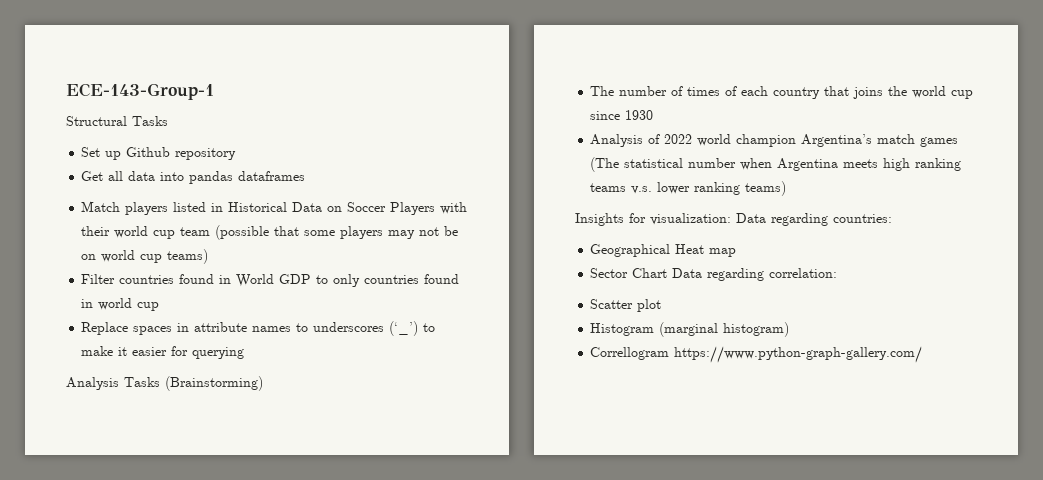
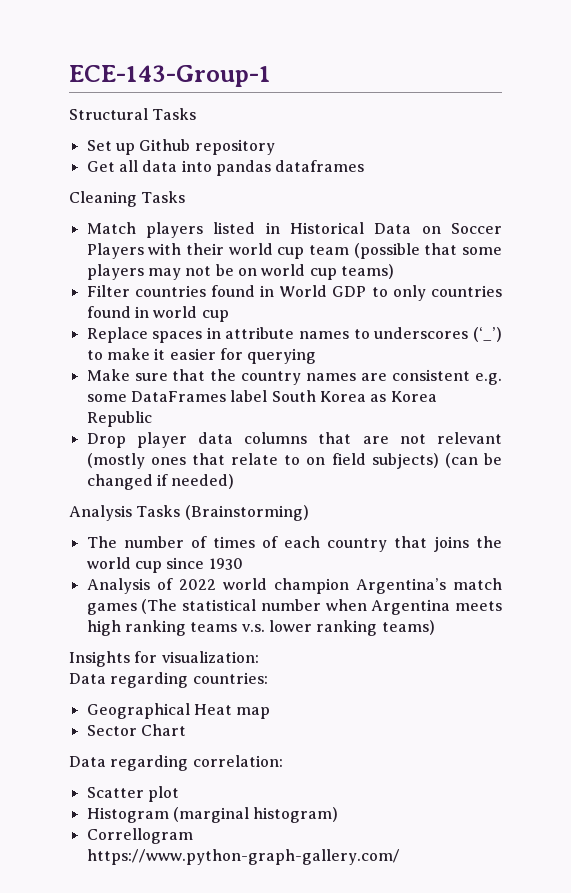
(306, 176) none -> [69,191,186,207] // Cleaning Tasks
(245, 353) none -> [86,369,503,385] [86,390,437,402] [86,411,152,427] [86,432,502,448] [86,453,503,469] [86,474,235,490] // Make sure that the country names are consistent e.g. some DataFrames label South Korea as Korea Republic // Drop player data columns that are not relevant (mostly ones that relate to on field subjects) (can be changed if needed)
(731, 219) none -> (259, 657) //
(668, 273) none -> (186, 730) //

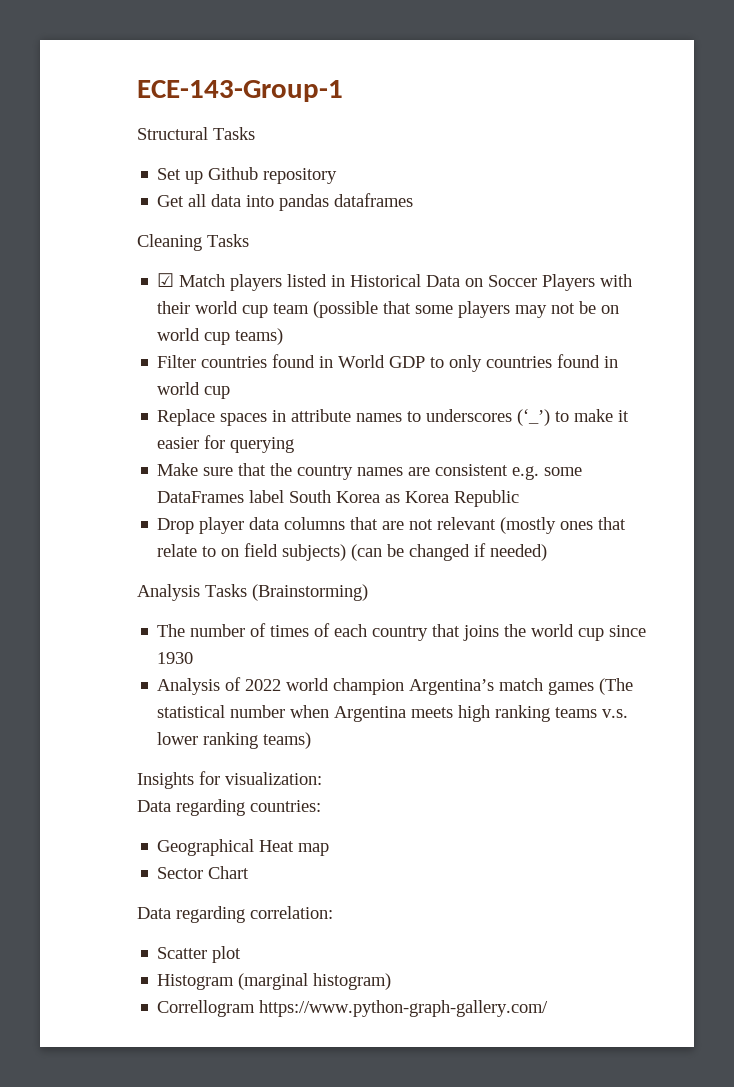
(186, 197) none -> [157,273,175,287] ☑

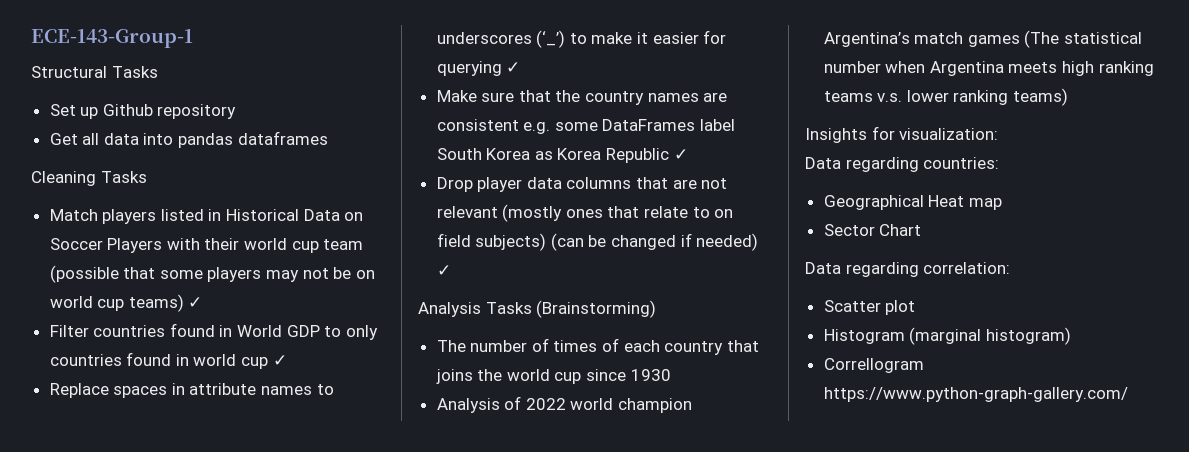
[157,273,175,287] ☑ -> (147, 177) none
(284, 336) none -> [188,297,203,308] ✓
(231, 392) none -> [272,355,287,366] ✓
(295, 445) none -> [506,62,521,73] ✓
(520, 498) none -> [673,149,688,160] ✓
(548, 552) none -> [436,265,451,276] ✓

